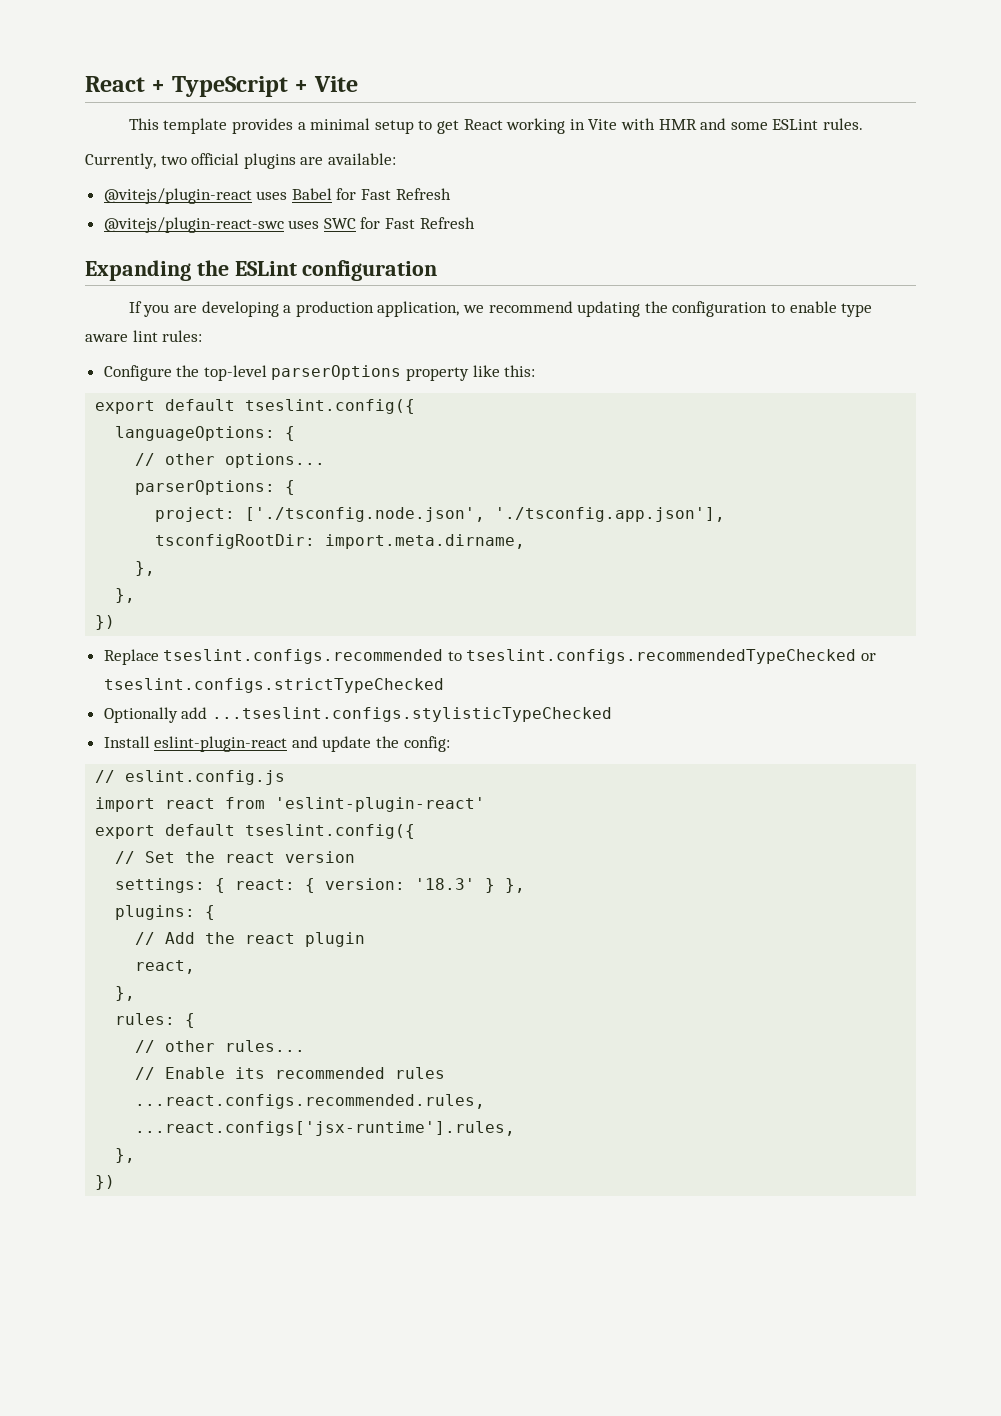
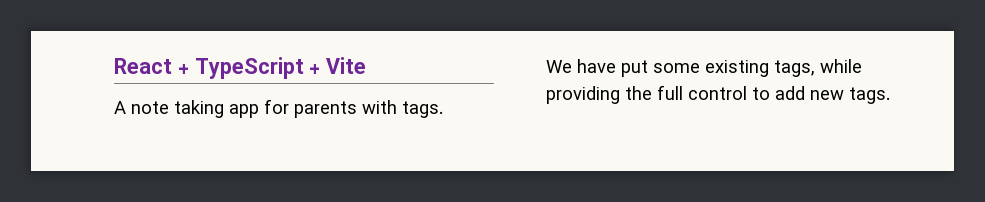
[128,118,863,134] [85,153,396,169] [103,188,451,204] [103,217,475,233] [85,260,438,281] [128,301,873,317] [85,330,203,342] [103,365,536,381] [95,399,416,414] [115,426,296,441] [135,453,326,468] [135,480,296,495] [155,507,726,522] [155,534,526,549] [135,561,156,576] [115,588,136,603] [95,615,116,630] [103,649,877,665] [103,678,444,693] [103,707,612,723] [103,736,450,752] [95,770,286,785] [95,797,486,812] [95,824,416,839] [115,851,356,864] [115,878,526,893] [115,905,216,920] [135,932,366,947] [135,960,196,974] [115,986,136,1001] [115,1013,196,1028] [135,1040,306,1053] [135,1067,446,1080] [135,1094,486,1109] [135,1121,516,1136] [115,1148,136,1163] [95,1175,116,1190] This template provides a minimal setup to get React working in Vite with HMR and some ESLint rules. // Currently, two official plugins are available: // @vitejs/plugin-react uses Babel for Fast Refresh // @vitejs/plugin-react-swc uses SWC for Fast Refresh // Expanding the ESLint configuration // If you are developing a production application, we recommend updating the configuration to enable type aware lint rules: // Configure the top-level parserOptions property like this: // export default tseslint.config({ // languageOptions: { // // other options... // parserOptions: { // project: ['./tsconfig.node.json', './tsconfig.app.json'], // tsconfigRootDir: import.meta.dirname, // }, // }, // }) // Replace tseslint.configs.recommended to tseslint.configs.recommendedTypeChecked or tseslint.configs.strictTypeChecked // Optionally add ...tseslint.configs.stylisticTypeChecked // Install eslint-plugin-react and update the config: // // eslint.config.js // import react from 'eslint-plugin-react' // export default tseslint.config({ // // Set the react version // settings: { react: { version: '18.3' } }, // plugins: { // // Add the react plugin // react, // }, // rules: { // // other rules... // // Enable its recommended rules // ...react.configs.recommended.rules, // ...react.configs['jsx-runtime'].rules, // }, // }) -> [114,99,443,118] [546,59,862,77] [546,85,890,104] A note taking app for parents with tags. // We have put some existing tags, while providing the full control to add new tags.

